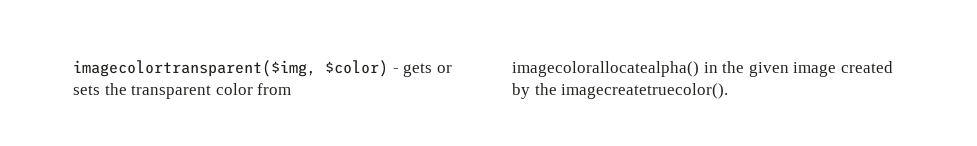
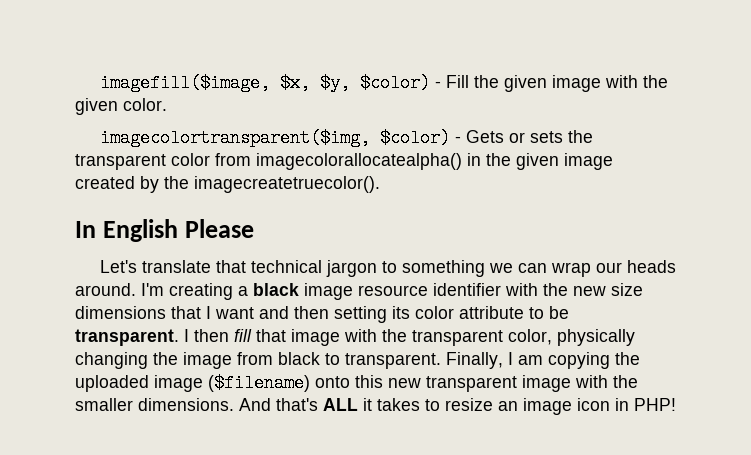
(73, 68) none -> [99,74,668,92] [75,98,167,115] imagefill($image, $x, $y, $color) - Fill the given image with the given color. //
[403,63,433,77] gets -> [465,130,504,143] Gets
(729, 91) none -> [75,219,255,242] [99,260,676,277] [75,283,643,300] [75,306,569,323] [75,329,635,346] [75,352,640,369] [75,374,638,392] [75,398,676,415] // In English Please // Let's translate that technical jargon to something we can wrap our heads around. I'm creating a black image resource identifier with the new size dimensions that I want and then setting its color attribute to be transparent. I then fill that image with the transparent color, physically changing the image from black to transparent. Finally, I am copying the uploaded image ($filename) onto this new transparent image with the smaller dimensions. And that's ALL it takes to resize an image icon in PHP!

